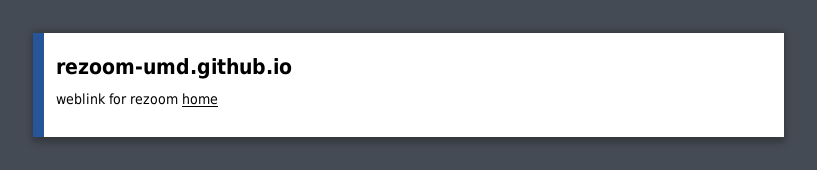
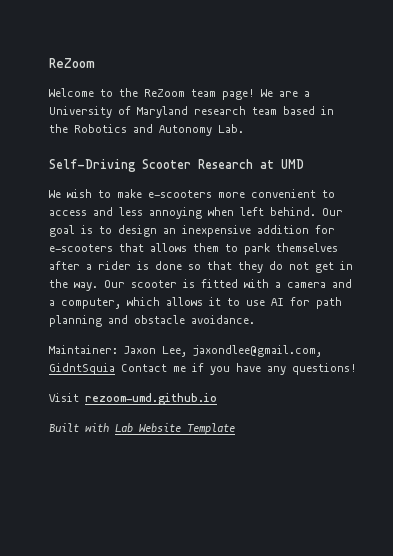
[56,58,292,79] [56,93,218,105] rezoom-umd.github.io // weblink for rezoom home -> [49,58,95,68] [49,88,310,100] [49,106,334,118] [49,124,244,136] [49,159,304,172] [49,189,335,198] [49,207,343,219] [49,225,335,237] [49,243,338,255] [49,261,353,273] [49,279,352,291] [49,297,342,309] [49,315,255,327] [49,345,322,357] [49,363,357,375] [49,393,217,405] [49,423,235,435] ReZoom // Welcome to the ReZoom team page! We are a University of Maryland research team based in the Robotics and Autonomy Lab. // Self-Driving Scooter Research at UMD // We wish to make e-scooters more convenient to access and less annoying when left behind. Our goal is to design an inexpensive addition for e-scooters that allows them to park themselves after a rider is done so that they do not get in the way. Our scooter is fitted with a camera and a computer, which allows it to use AI for path planning and obstacle avoidance. // Maintainer: Jaxon Lee, jaxondlee@gmail.com, GidntSquia Contact me if you have any questions! // Visit rezoom-umd.github.io // Built with Lab Website Template

